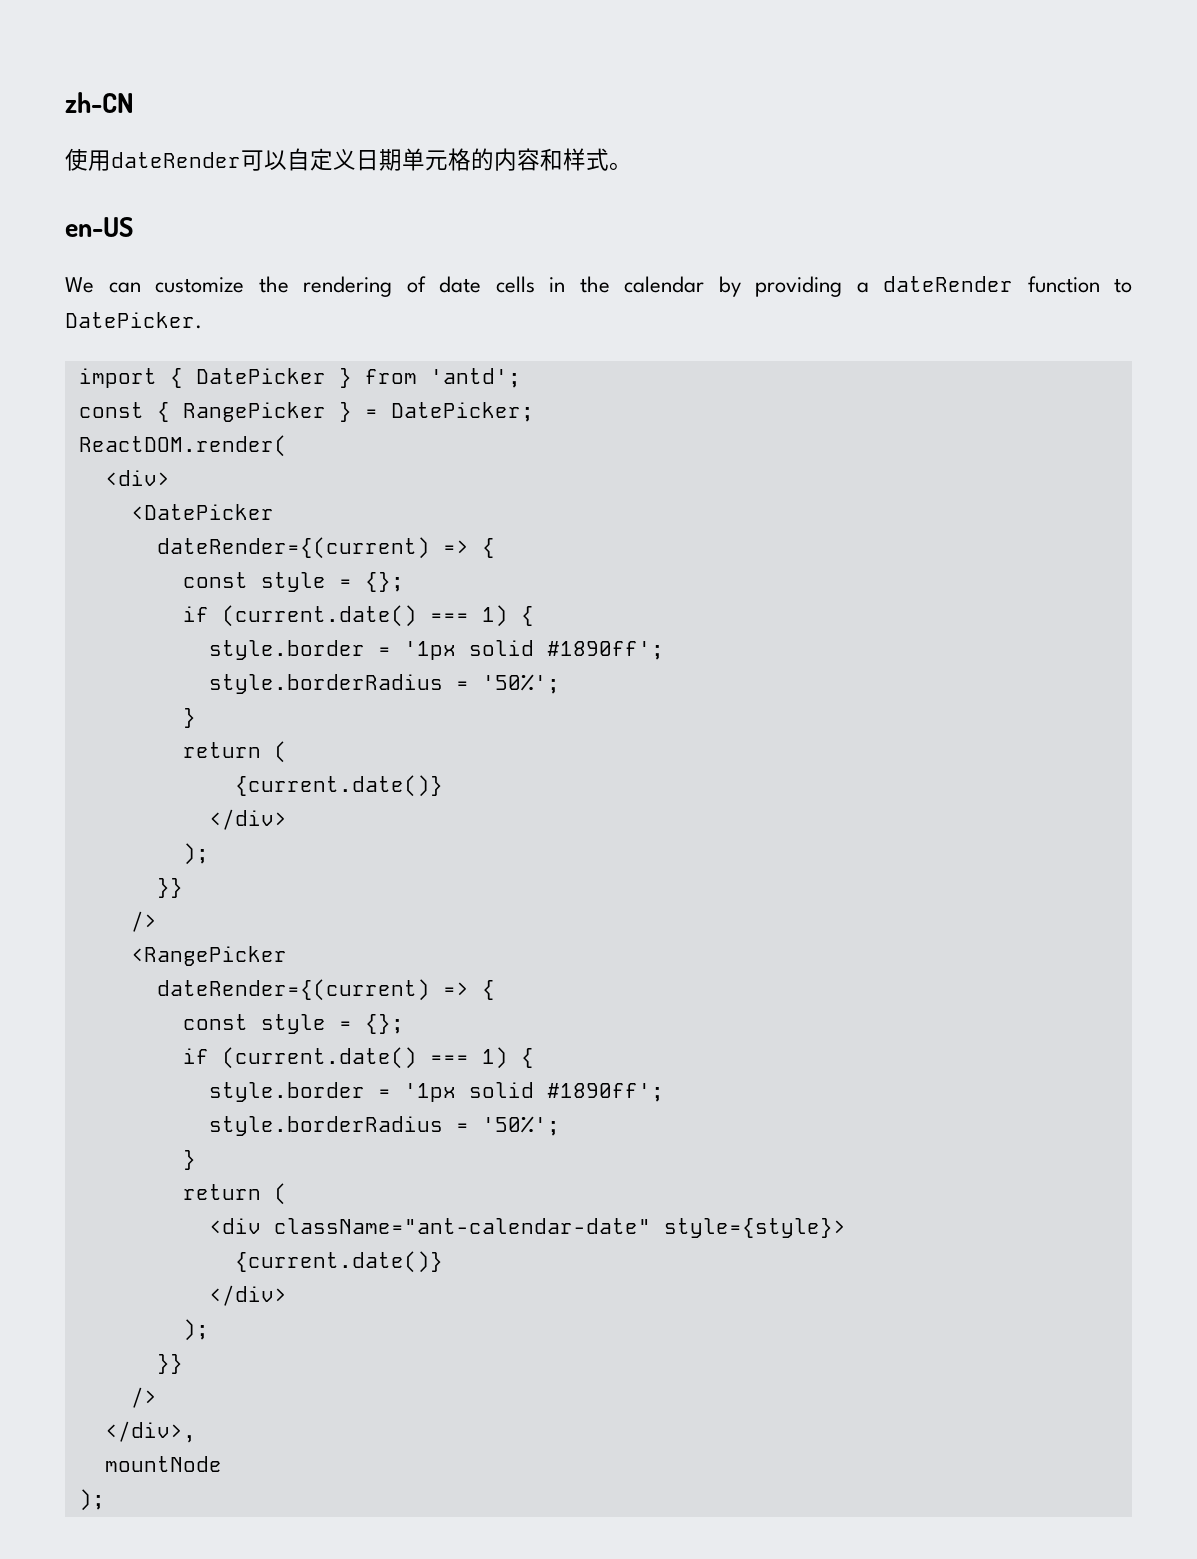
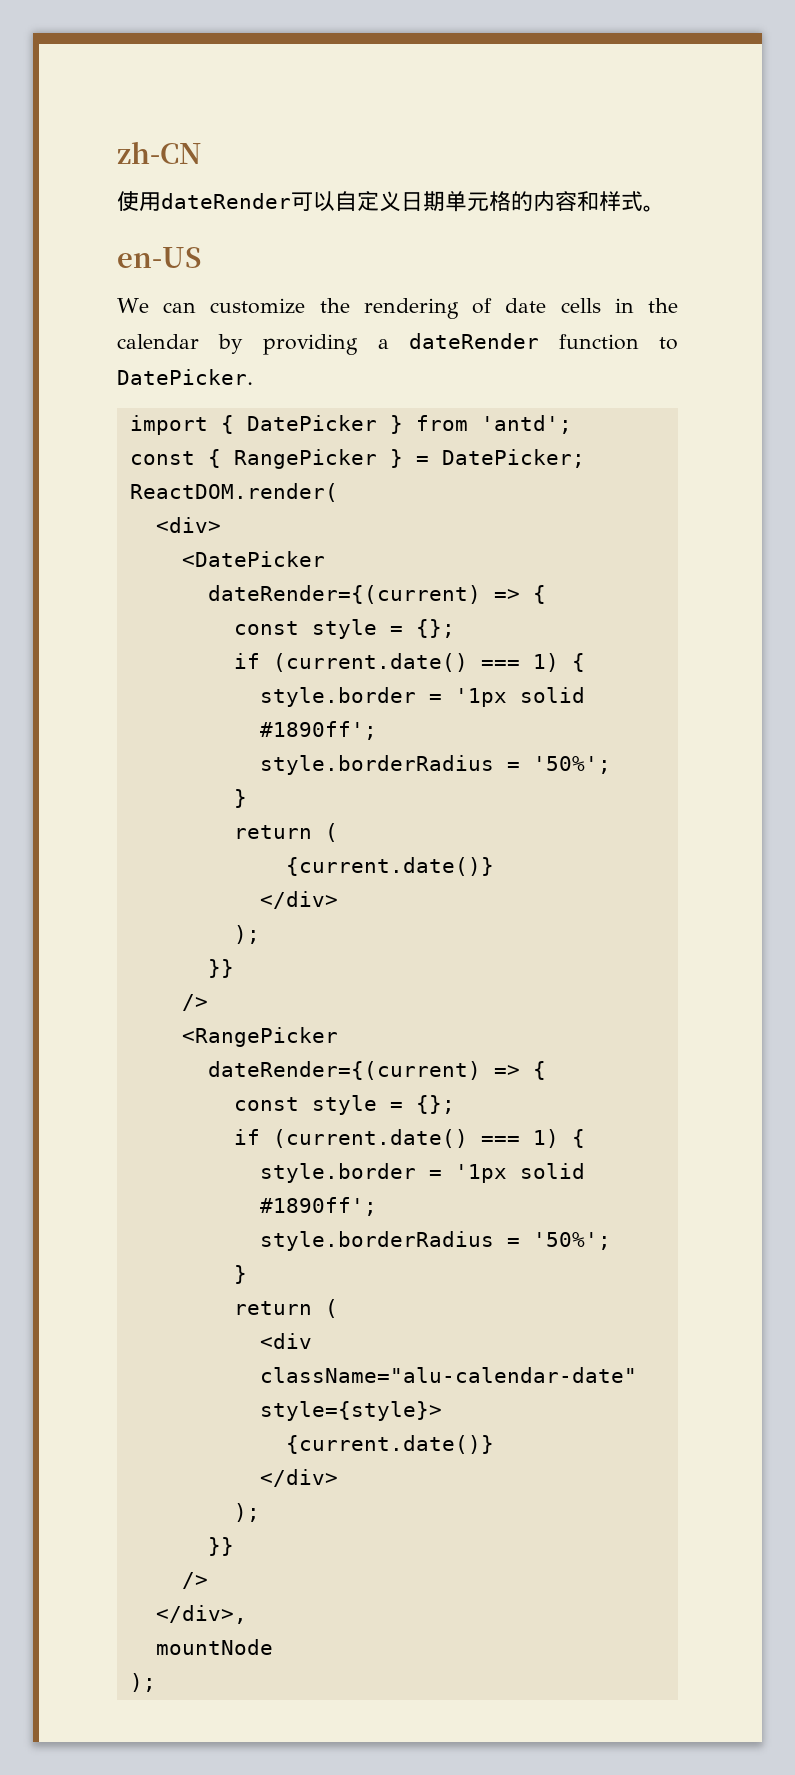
[273,1218,651,1234] className="ant-calendar-date" -> [259,1367,637,1383] className="alu-calendar-date"

